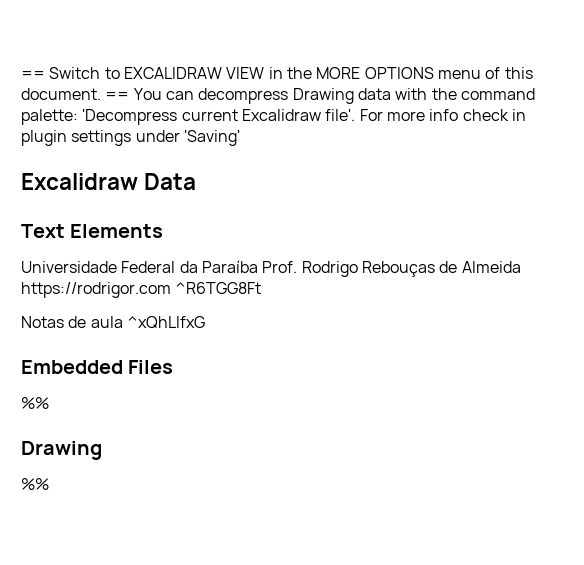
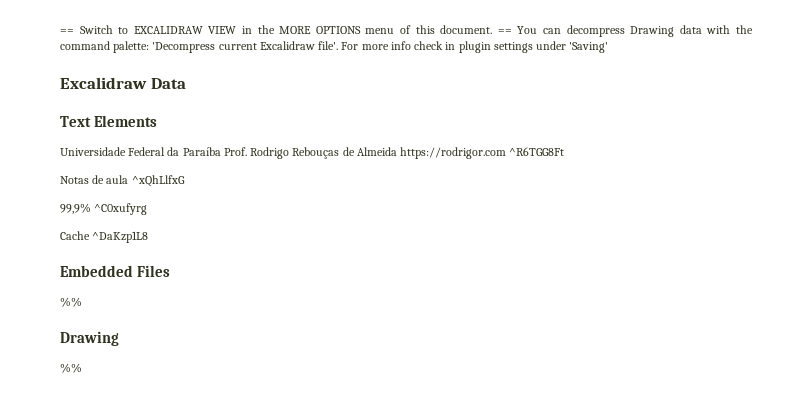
(205, 322) none -> [60,203,148,215] [60,231,149,243] // 99,9% ^C0xufyrg // Cache ^DaKzp1L8

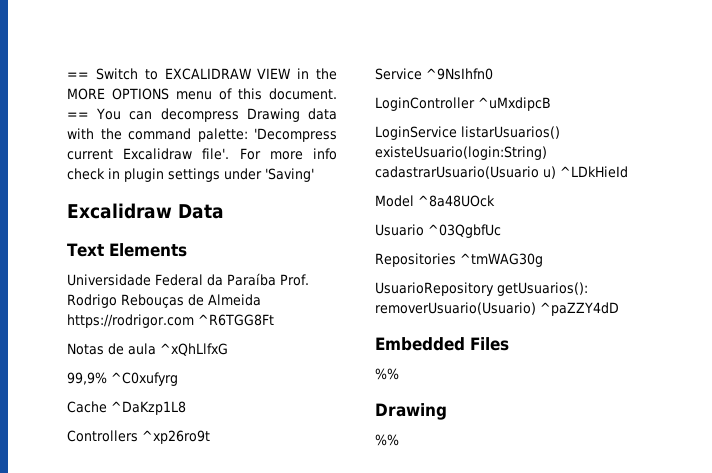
(149, 237) none -> [67,430,210,444] [375,68,493,80] [375,97,551,111] [375,126,560,140] [375,146,547,160] [375,166,628,179] [375,195,495,207] [375,224,501,238] [375,253,543,267] [375,282,588,296] [375,302,619,316] // Controllers ^xp26ro9t // Service ^9NsIhfn0 // LoginController ^uMxdipcB // LoginService listarUsuarios() existeUsuario(login:String) cadastrarUsuario(Usuario u) ^LDkHieId // Model ^8a48UOck // Usuario ^03QgbfUc // Repositories ^tmWAG30g // UsuarioRepository getUsuarios(): removerUsuario(Usuario) ^paZZY4dD

